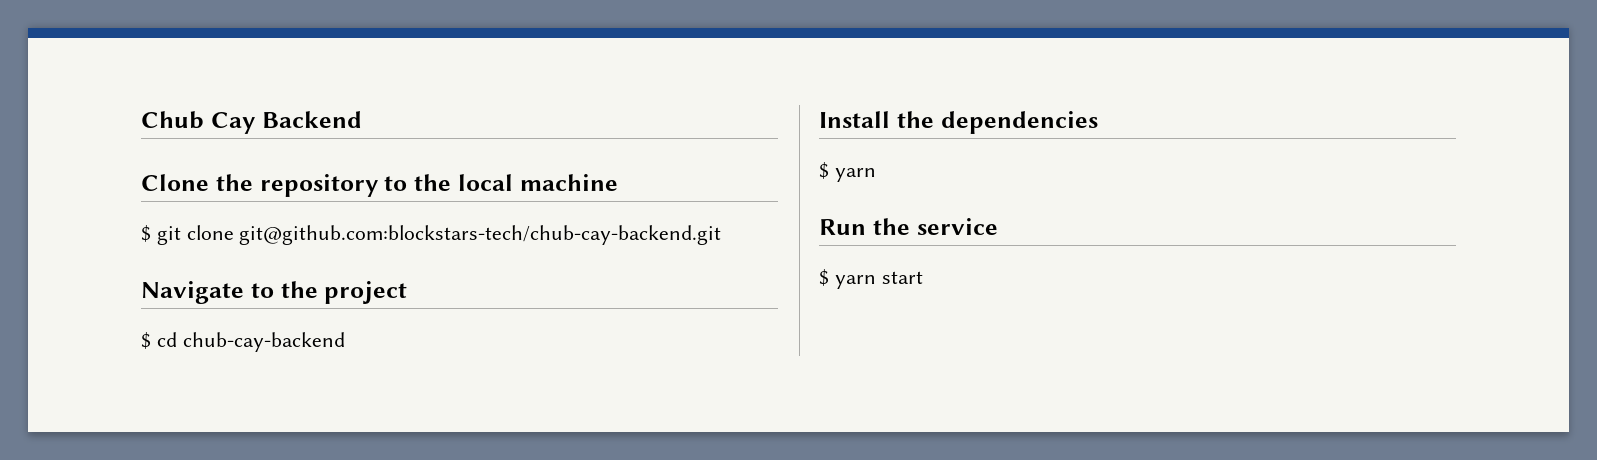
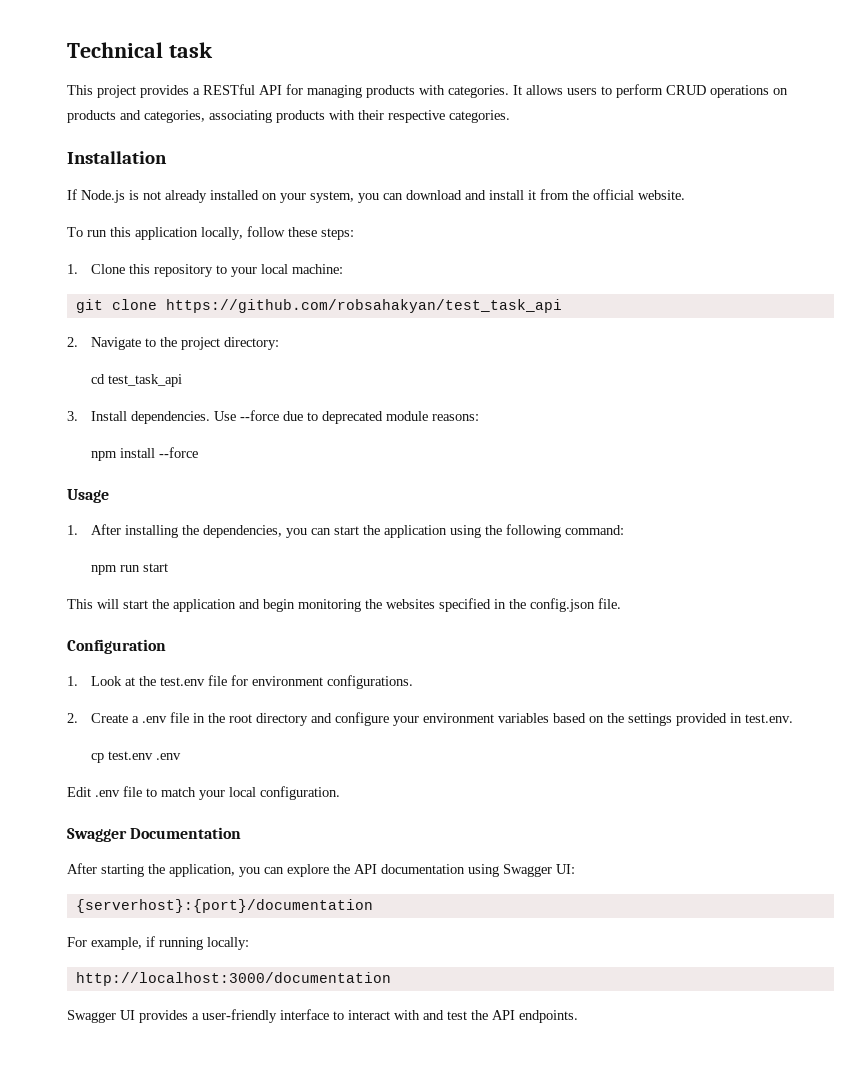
[141,111,362,134] [141,174,618,197] [141,225,722,245] [141,281,408,304] [141,332,345,352] [819,111,1098,134] [819,162,876,182] [819,218,998,235] [819,269,923,289] Chub Cay Backend // Clone the repository to the local machine // $ git clone git@github.com:blockstars-tech/chub-cay-backend.git // Navigate to the project // $ cd chub-cay-backend // Install the dependencies // $ yarn // Run the service // $ yarn start -> [67,42,213,58] [67,84,788,98] [67,110,510,123] [67,151,167,164] [67,189,685,203] [67,226,354,240] [67,264,343,277] [75,299,562,313] [67,337,279,350] [90,374,182,387] [67,410,479,424] [90,447,198,461] [67,489,109,503] [67,524,624,538] [90,563,168,575] [67,598,621,612] [67,639,166,654] [67,675,413,689] [67,712,793,726] [90,751,181,763] [67,786,340,800] [67,827,242,842] [67,863,575,877] [75,899,373,913] [67,936,249,950] [75,972,391,986] [67,1009,578,1023] Technical task // This project provides a RESTful API for managing products with categories. It allows users to perform CRUD operations on products and categories, associating products with their respective categories. // Installation // If Node.js is not already installed on your system, you can download and install it from the official website. // To run this application locally, follow these steps: // 1. Clone this repository to your local machine: // git clone https://github.com/robsahakyan/test_task_api // 2. Navigate to the project directory: // cd test_task_api // 3. Install dependencies. Use --force due to deprecated module reasons: // npm install --force // Usage // 1. After installing the dependencies, you can start the application using the following command: // npm run start // This will start the application and begin monitoring the websites specified in the config.json file. // Configuration // 1. Look at the test.env file for environment configurations. // 2. Create a .env file in the root directory and configure your environment variables based on the settings provided in test.env. // cp test.env .env // Edit .env file to match your local configuration. // Swagger Documentation // After starting the application, you can explore the API documentation using Swagger UI: // {serverhost}:{port}/documentation // For example, if running locally: // http://localhost:3000/documentation // Swagger UI provides a user-friendly interface to interact with and test the API endpoints.

